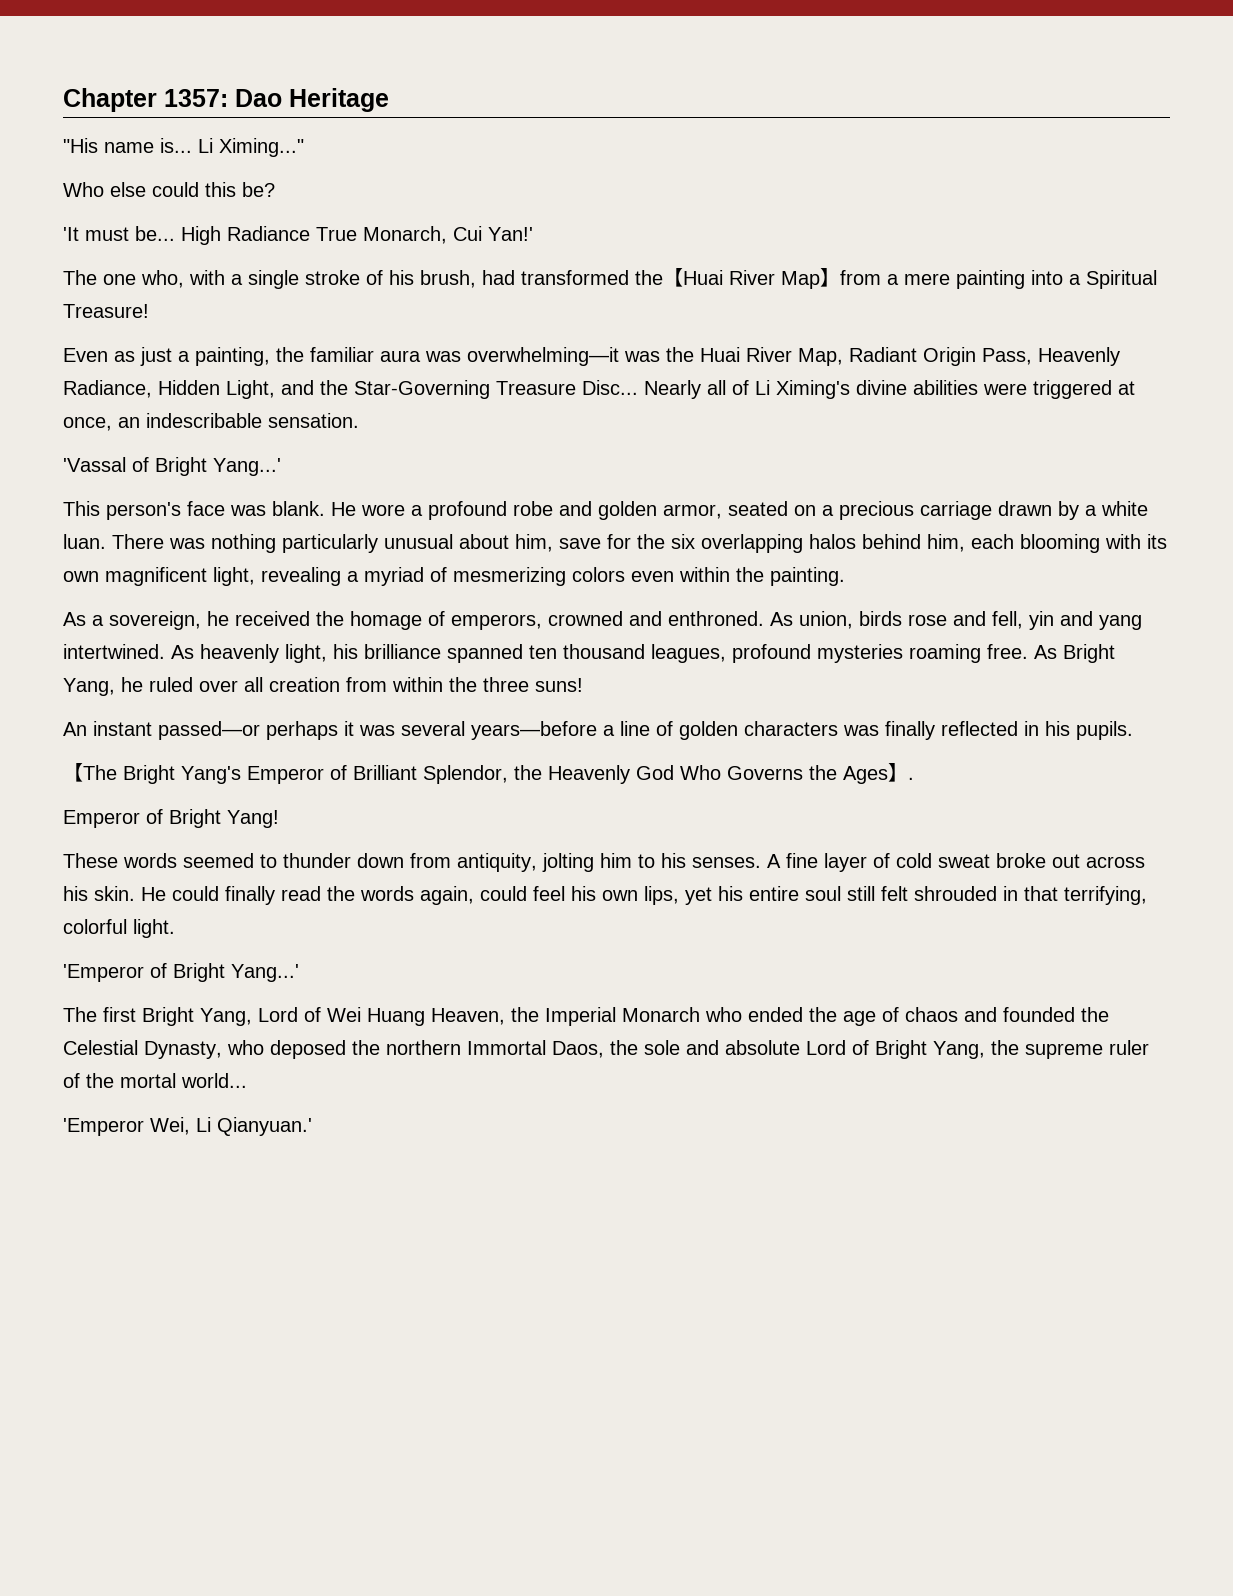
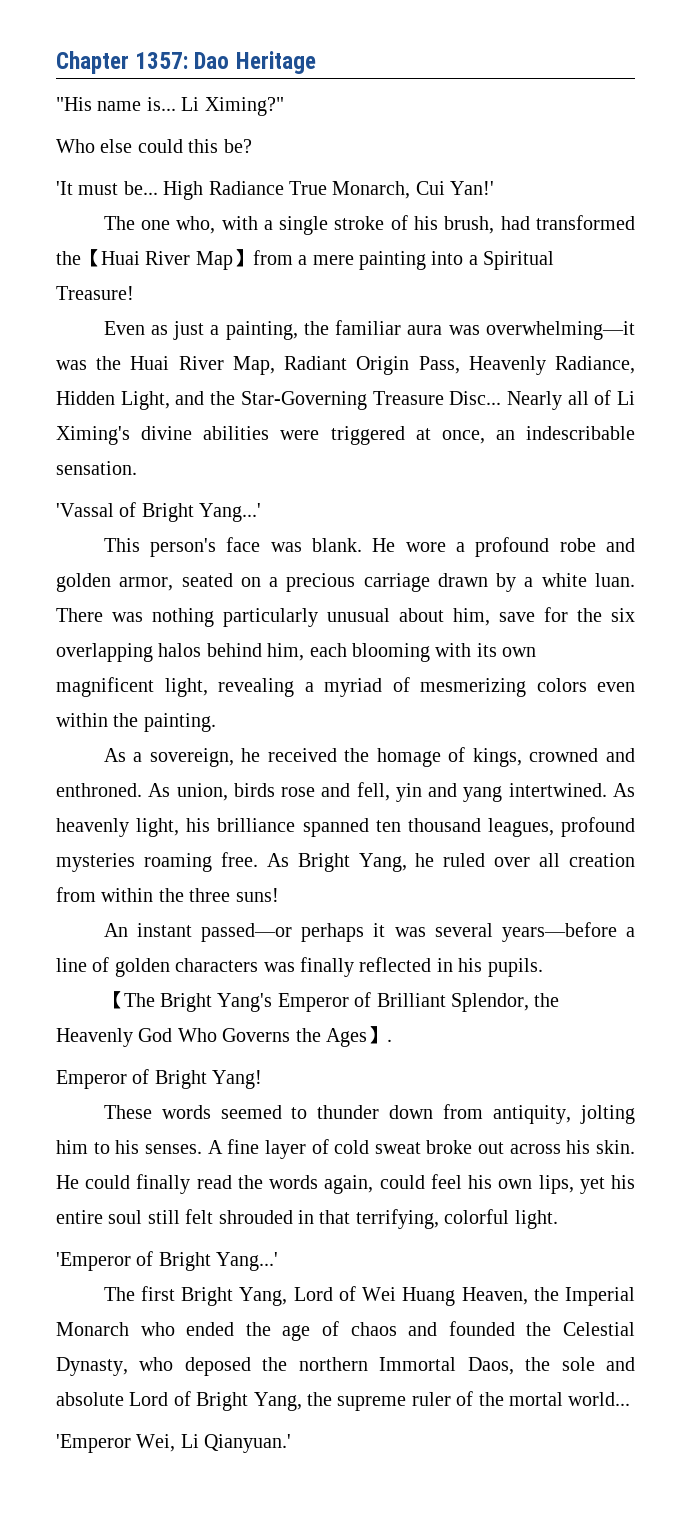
[219,138,304,157] Ximing..." -> [204,97,284,116] Ximing?"
[451,614,542,630] emperors, -> [472,748,522,767] kings,

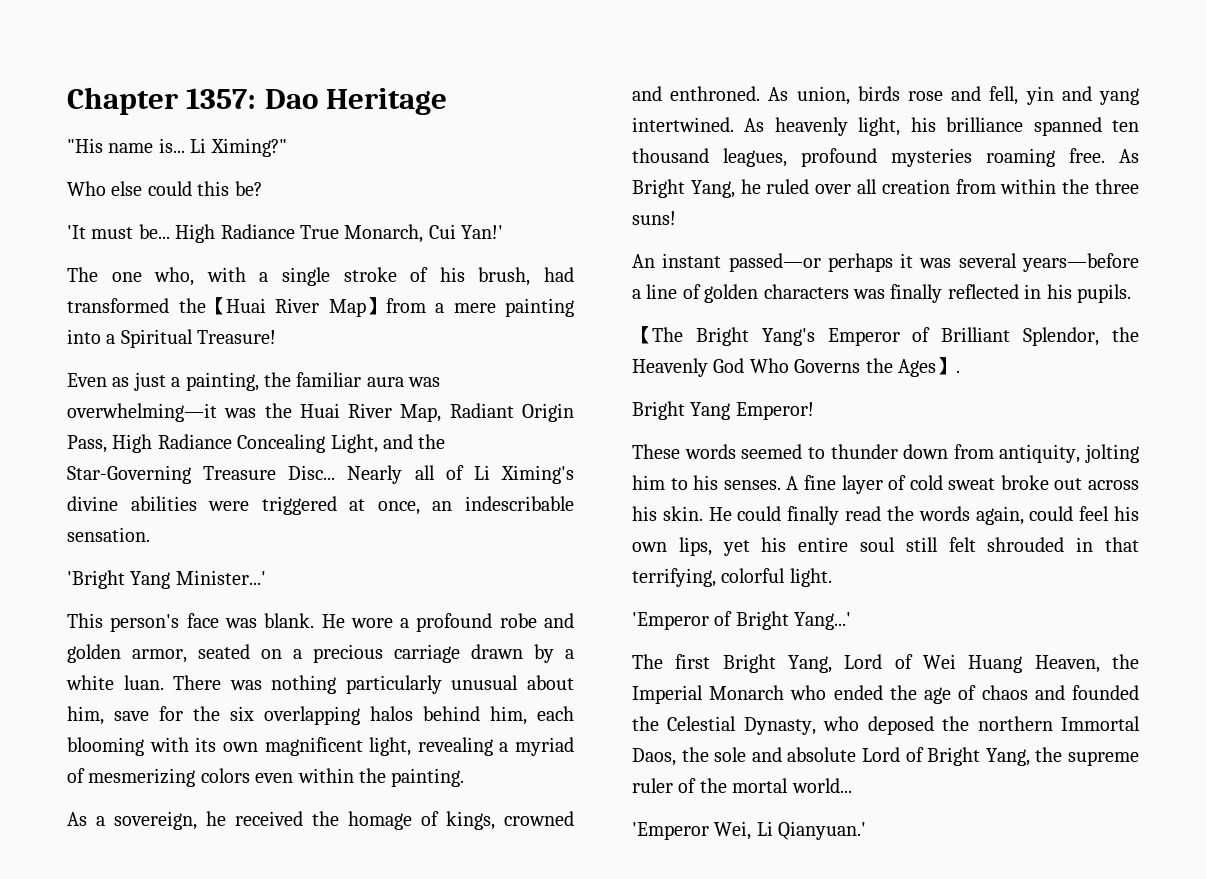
[468,356,635,375] [56,391,115,405] Heavenly Radiance, Hidden -> [112,434,326,453] High Radiance Concealing
[56,502,262,522] 'Vassal of Bright Yang...' -> [67,570,266,589] 'Bright Yang Minister...'
[56,1069,263,1089] Emperor of Bright Yang! -> [632,401,814,420] Bright Yang Emperor!

